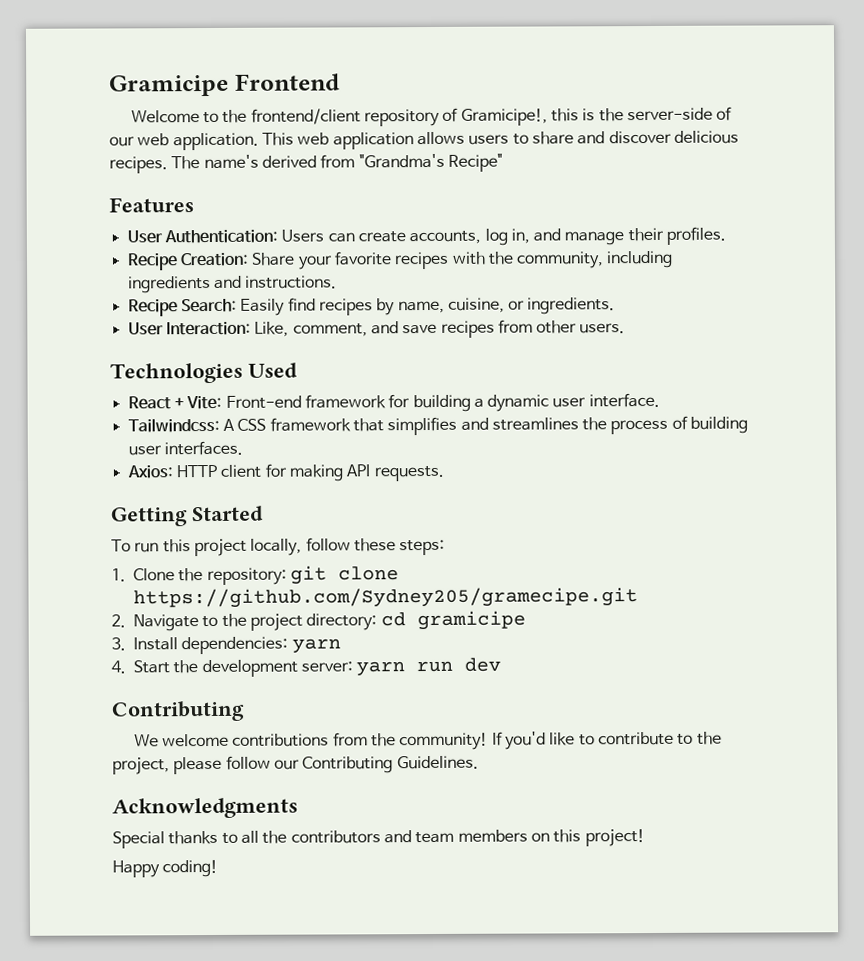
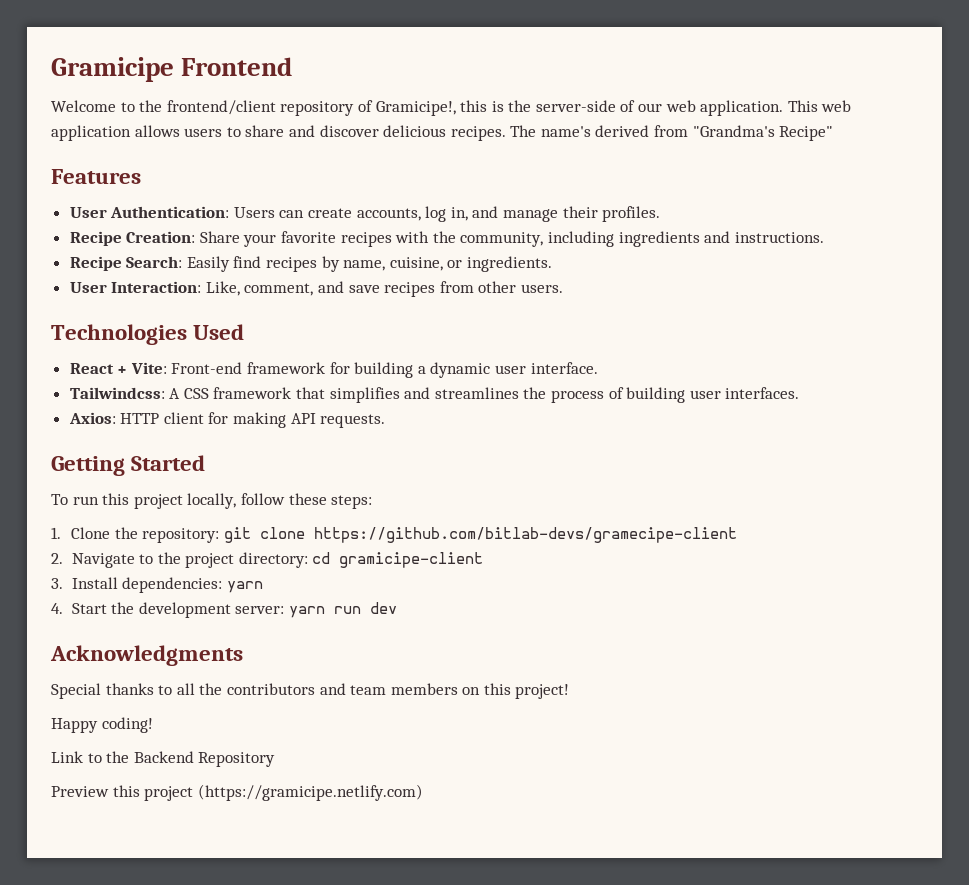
[133,587,638,609] https://github.com/Sydney205/gramecipe.git -> [313,527,737,543] https://github.com/bitlab-devs/gramecipe-client
[416,610,526,631] gramicipe -> [339,552,484,568] gramicipe-client
[111,700,245,722] [133,731,722,751] [112,755,479,775] // Contributing // We welcome contributions from the community! If you'd like to contribute to the project, please follow our Contributing Guidelines. -> (397, 608) none
(219, 868) none -> [51,751,276,767] [51,784,423,801] // Link to the Backend Repository // Preview this project (https://gramicipe.netlify.com)

